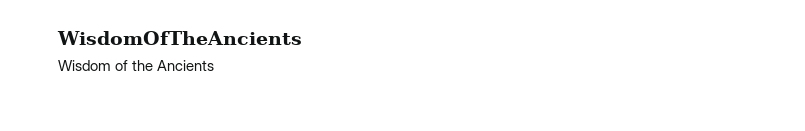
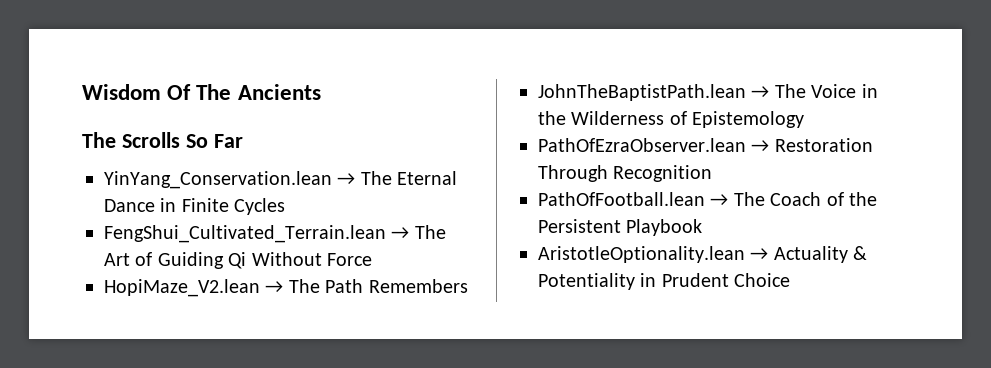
[57,31,302,45] [58,60,215,71] WisdomOfTheAncients // Wisdom of the Ancients -> [82,84,321,100] [82,132,243,148] [104,171,458,189] [104,198,286,215] [104,225,446,243] [104,252,372,269] [104,279,468,297] [538,84,878,101] [538,111,805,128] [538,138,873,152] [538,165,713,182] [538,192,877,206] [538,219,703,236] [538,246,868,263] [538,273,791,290] Wisdom Of The Ancients // The Scrolls So Far // YinYang_Conservation.lean → The Eternal Dance in Finite Cycles // FengShui_Cultivated_Terrain.lean → The Art of Guiding Qi Without Force // HopiMaze_V2.lean → The Path Remembers // JohnTheBaptistPath.lean → The Voice in the Wilderness of Epistemology // PathOfEzraObserver.lean → Restoration Through Recognition // PathOfFootball.lean → The Coach of the Persistent Playbook // AristotleOptionality.lean → Actuality & Potentiality in Prudent Choice

